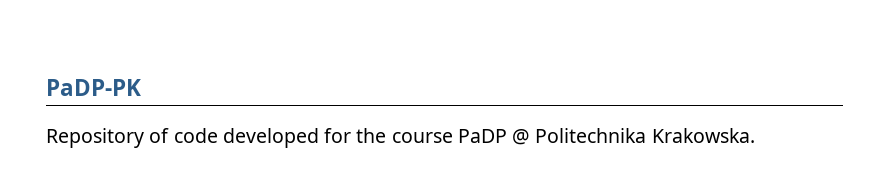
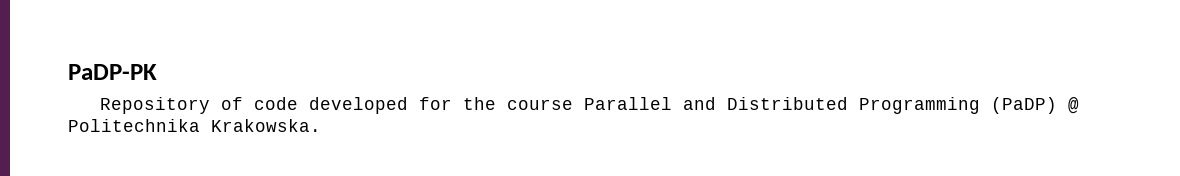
[457,129,507,143] PaDP -> [584,97,1058,114] Parallel and Distributed Programming (PaDP)

